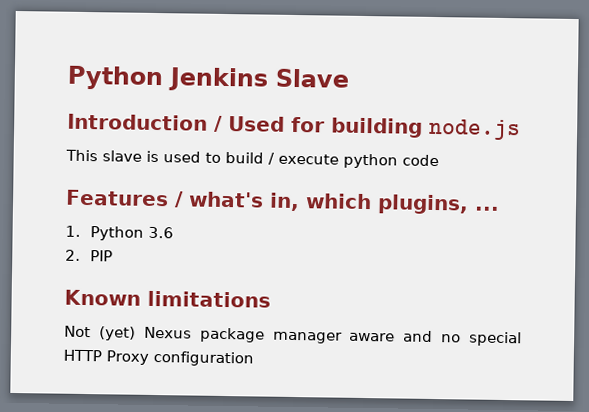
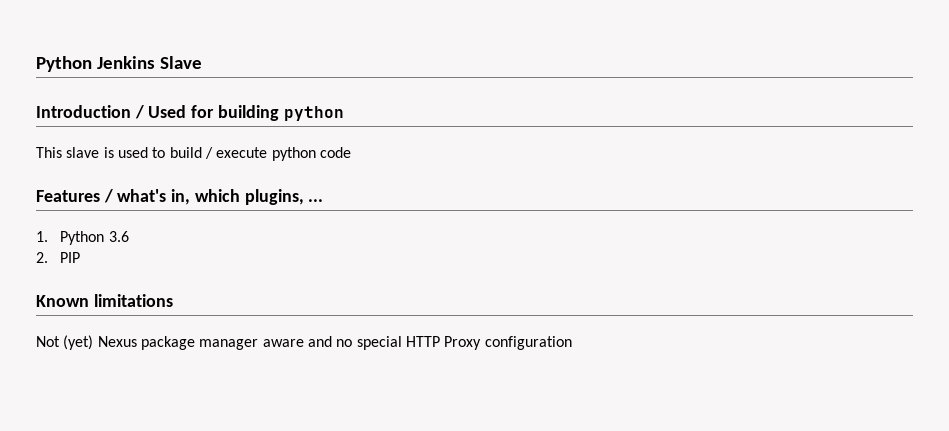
[428,118,521,141] node.js -> [283,106,344,121] python

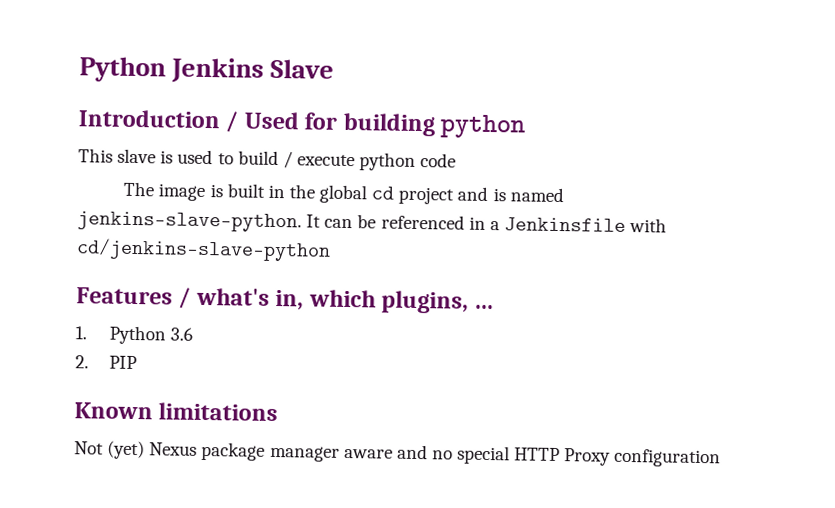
(351, 152) none -> [123,181,564,205] [77,211,668,233] [76,238,331,262] // The image is built in the global cd project and is named jenkins-slave-python. It can be referenced in a Jenkinsfile with cd/jenkins-slave-python

